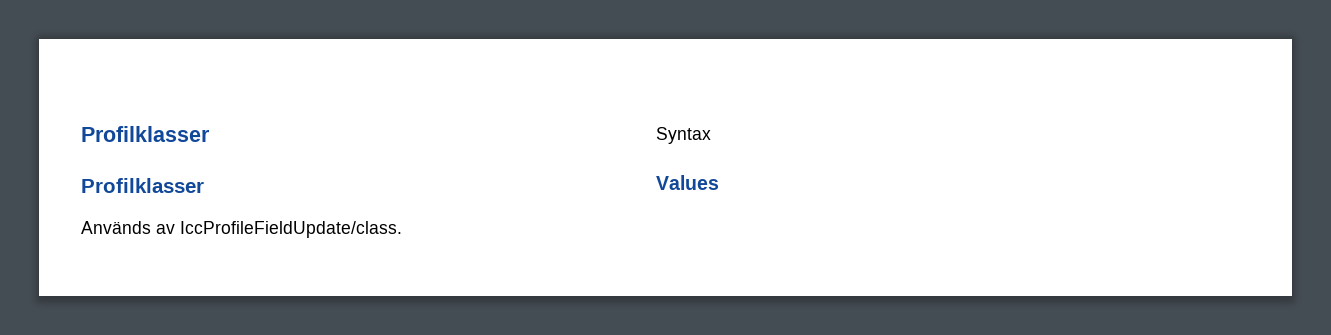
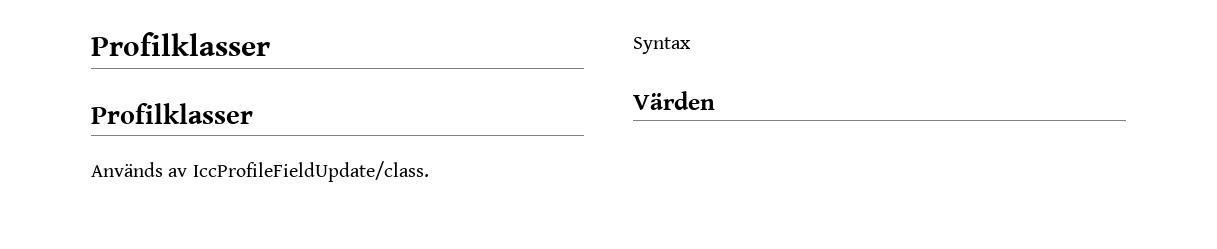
[656,175,719,190] Values -> [633,91,715,110] Värden

